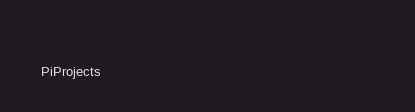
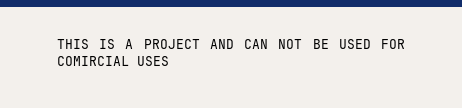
[41,67,101,79] PiProjects -> [57,39,405,49] [57,56,169,66] THIS IS A PROJECT AND CAN NOT BE USED FOR COMIRCIAL USES

